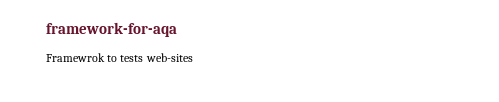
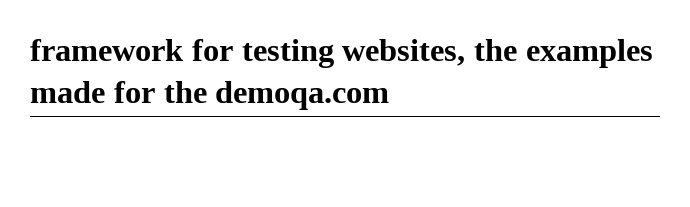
[46,22,177,37] [46,53,193,62] framework-for-aqa // Framewrok to tests web-sites -> [30,39,653,68] [30,81,390,110] framework for testing websites, the examples made for the demoqa.com

